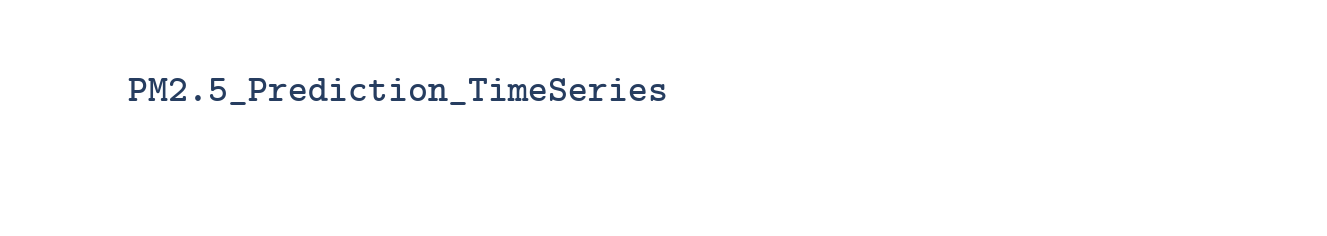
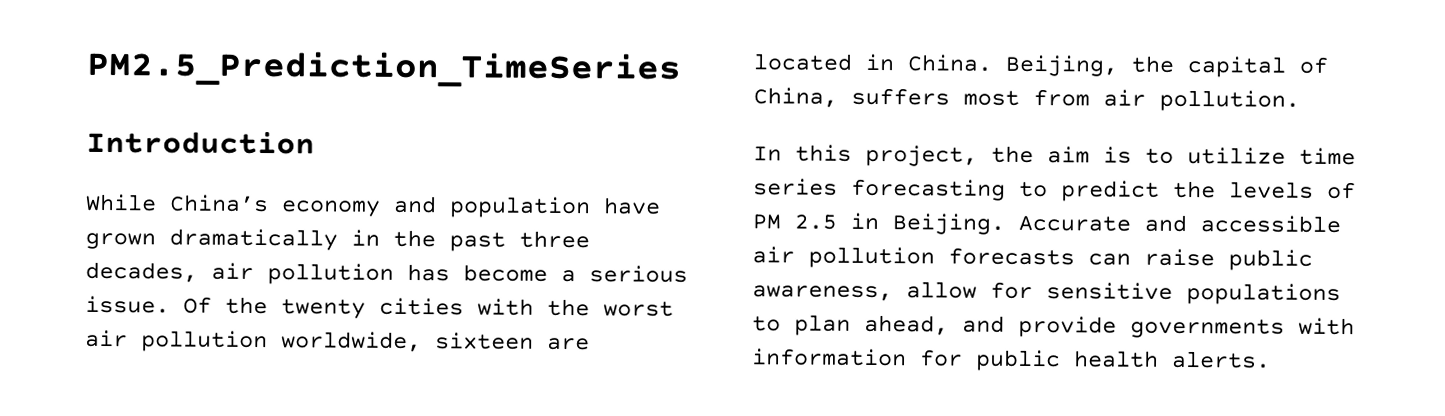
(668, 91) none -> [86,130,315,155] [85,193,661,219] [85,228,590,252] [85,261,688,285] [85,295,674,319] [85,329,590,353] [753,53,1328,78] [753,87,1300,112] [753,144,1356,167] [753,178,1356,202] [752,212,1341,235] [752,246,1313,271] [752,281,1341,305] [752,314,1355,339] [751,348,1271,372] // Introduction // While China’s economy and population have grown dramatically in the past three decades, air pollution has become a serious issue. Of the twenty cities with the worst air pollution worldwide, sixteen are located in China. Beijing, the capital of China, suffers most from air pollution. // In this project, the aim is to utilize time series forecasting to predict the levels of PM 2.5 in Beijing. Accurate and accessible air pollution forecasts can raise public awareness, allow for sensitive populations to plan ahead, and provide governments with information for public health alerts.

